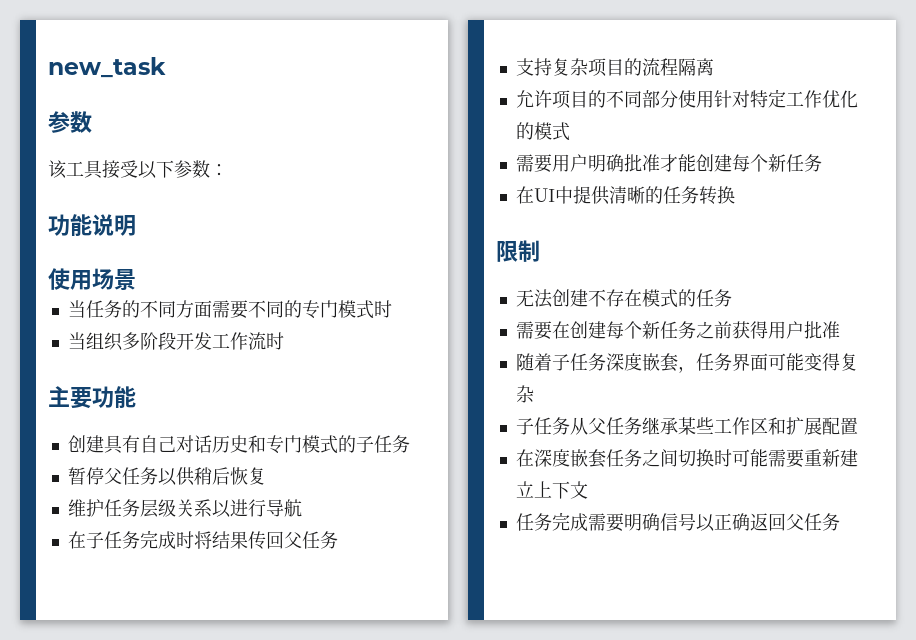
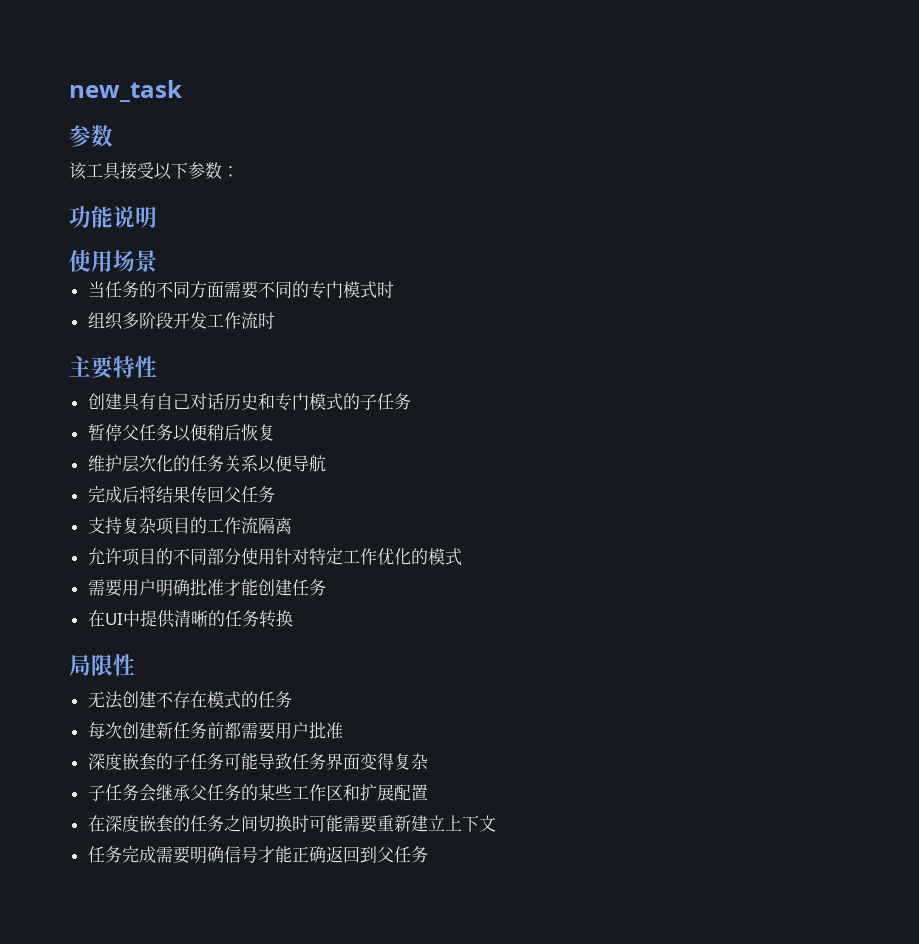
[67,332,86,350] 当 -> (394, 289) none
[92,386,136,408] 功能 -> [113,356,157,378] 特性
[175,467,195,486] 供 -> [189,424,207,441] 便
[103,499,302,518] [67,530,194,549] 任务层级关系以进行导航 // 在子任务完成时 -> [121,455,326,473] [87,486,139,503] 层次化的任务关系以便导航 // 完成后
[641,58,678,76] 流程 -> [206,517,258,534] 工作流
[731,154,786,172] 每个新 -> (292, 587) none
[496,240,540,262] 限制 -> [69,654,135,676] 局限性
[515,321,840,340] [515,353,696,373] 需要在创建每个新任务之前获得用户批准 // 随着子任务深度嵌套， -> [87,722,343,740] [87,753,292,771] 每次创建新任务前都需要用户批准 // 深度嵌套的子任务可能导致
[767,353,804,371] 可能 -> (360, 761) none
[569,417,678,435] 从父任务继承 -> [138,784,258,802] 会继承父任务的
(606, 458) none -> [172,815,190,832] 的
[695,514,715,532] 以 -> [257,846,292,863] 才能
(786, 522) none -> [359,846,377,863] 到

